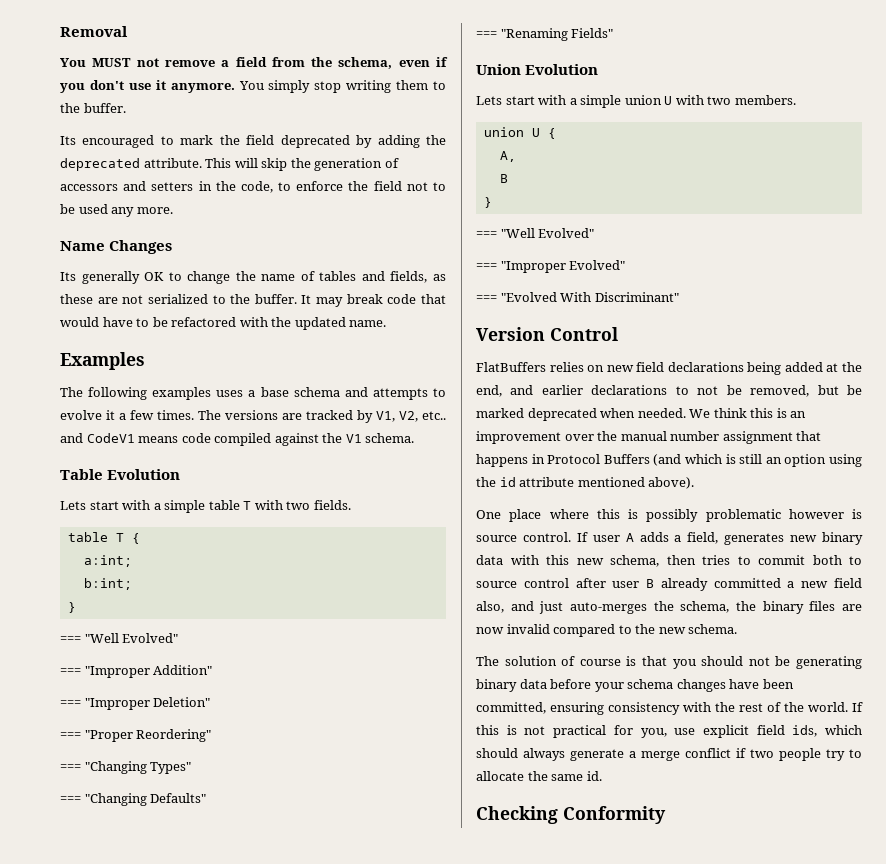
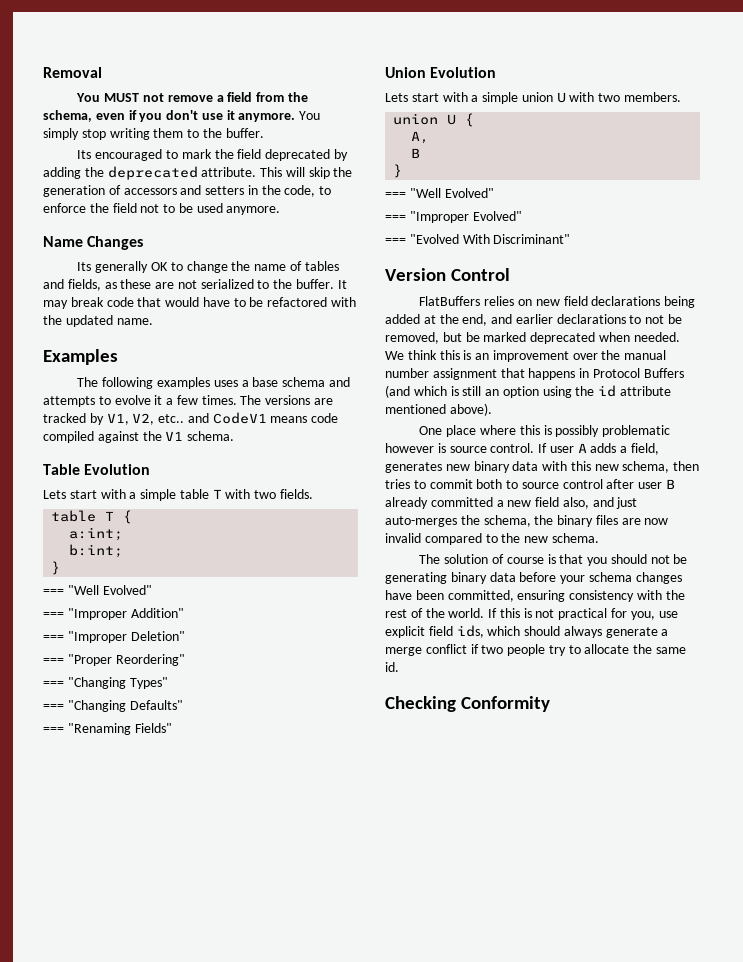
[111,207,173,217] any more. -> [226,206,281,215] anymore.

